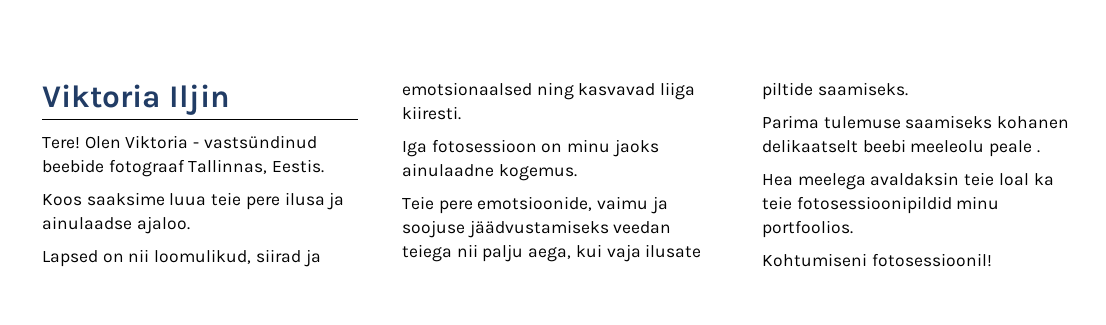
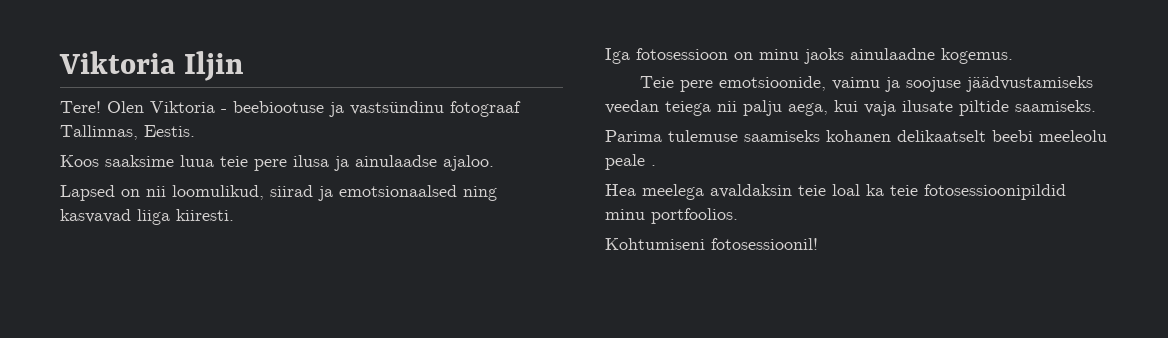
[203,135,317,149] [42,159,104,173] vastsündinud beebide -> [233,101,444,117] beebiootuse ja vastsündinu

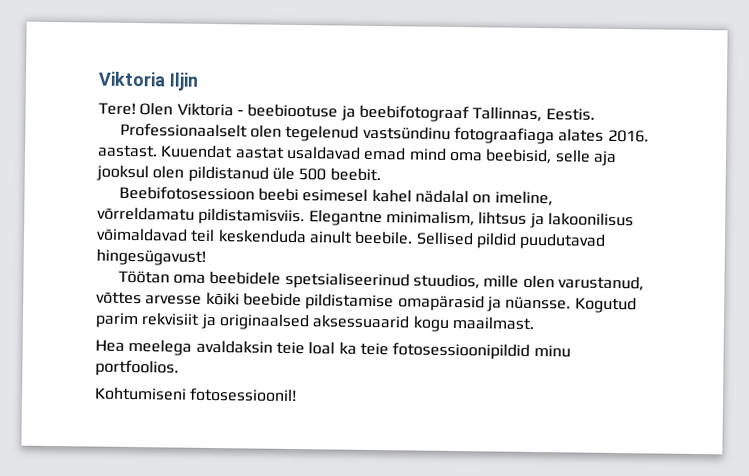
[350,101,521,117] vastsündinu fotograaf -> [358,104,470,123] beebifotograaf
[60,155,494,171] [60,185,497,201] [60,209,234,225] [605,48,1013,64] [639,76,1093,92] [605,100,1096,116] [605,130,1107,142] [605,154,656,170] Koos saaksime luua teie pere ilusa ja ainulaadse ajaloo. // Lapsed on nii loomulikud, siirad ja emotsionaalsed ning kasvavad liiga kiiresti. // Iga fotosessioon on minu jaoks ainulaadne kogemus. // Teie pere emotsioonide, vaimu ja soojuse jäädvustamiseks veedan teiega nii palju aega, kui vaja ilusate piltide saamiseks. // Parima tulemuse saamiseks kohanen delikaatselt beebi meeleolu peale . -> [119,122,649,145] [97,144,617,166] [96,164,381,183] [118,185,553,206] [97,206,634,229] [96,227,607,250] [96,248,206,266] [117,270,644,291] [96,291,637,314] [95,312,535,332] Professionaalselt olen tegelenud vastsündinu fotograafiaga alates 2016. aastast. Kuuendat aastat usaldavad emad mind oma beebisid, selle aja jooksul olen pildistanud üle 500 beebit. // Beebifotosessioon beebi esimesel kahel nädalal on imeline, võrreldamatu pildistamisviis. Elegantne minimalism, lihtsus ja lakoonilisus võimaldavad teil keskenduda ainult beebile. Sellised pildid puudutavad hingesügavust! // Töötan oma beebidele spetsialiseerinud stuudios, mille olen varustanud, võttes arvesse kõiki beebide pildistamise omapärasid ja nüansse. Kogutud parim rekvisiit ja originaalsed aksessuaarid kogu maailmast.

